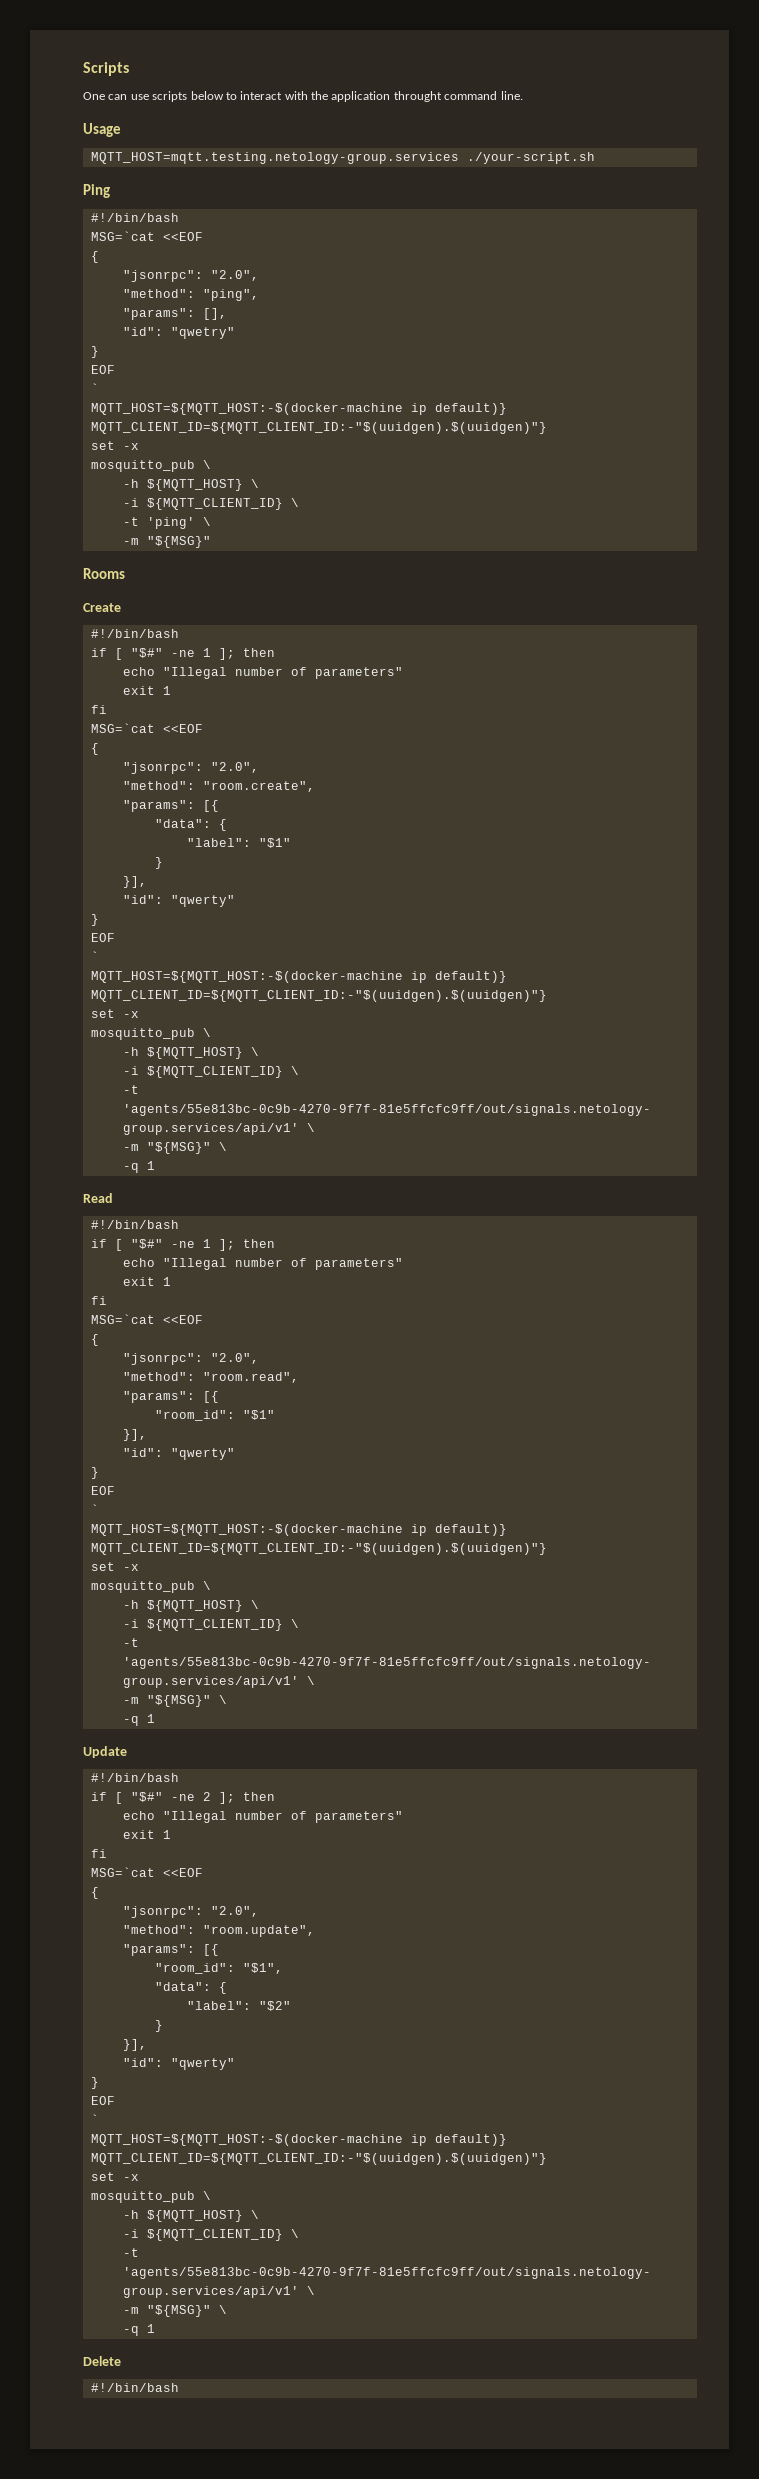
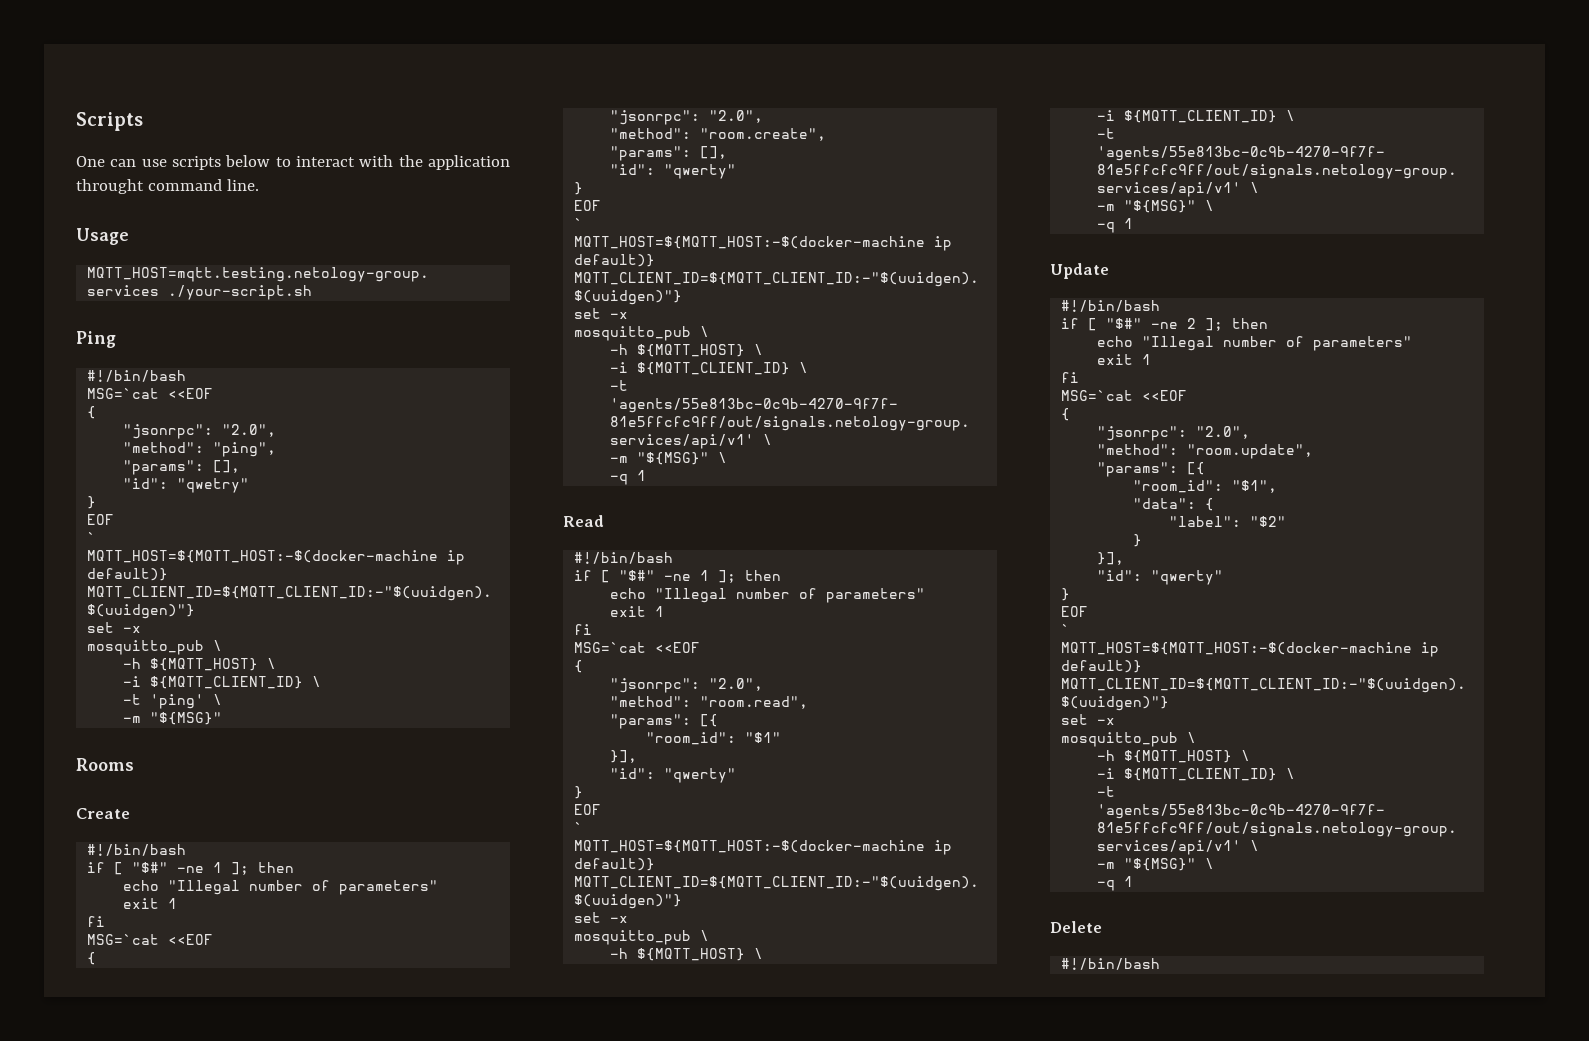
[202,800,219,812] [154,819,227,831] [186,838,291,848] [154,857,163,869] [122,876,147,888] [{ // "data": { // "label": "$1" // } // }], -> [700,146,728,159] [],

